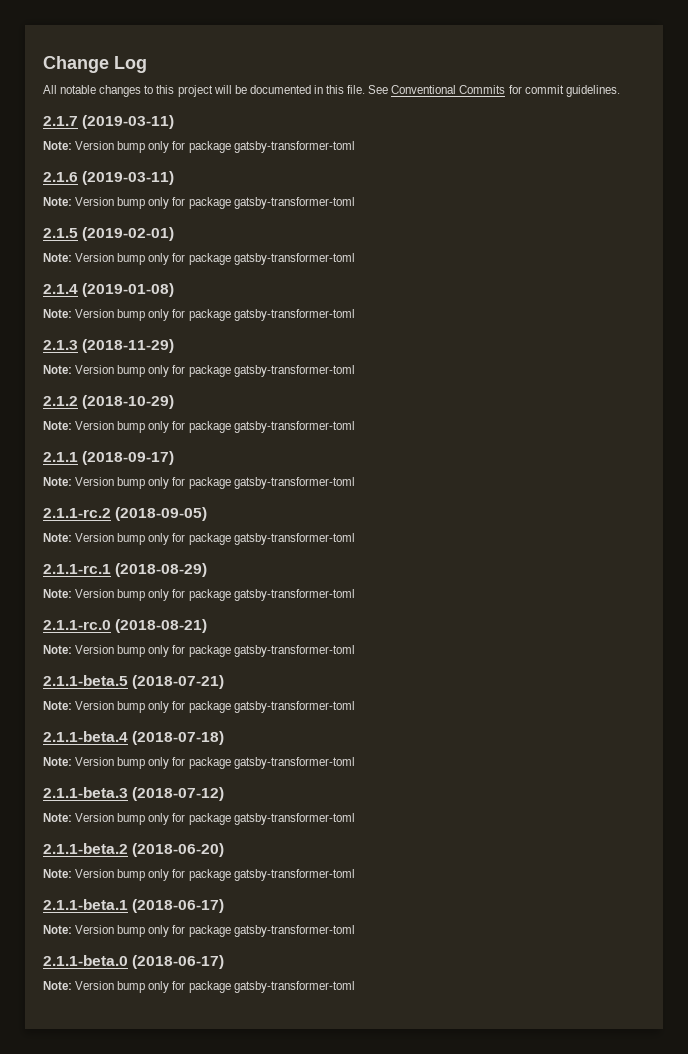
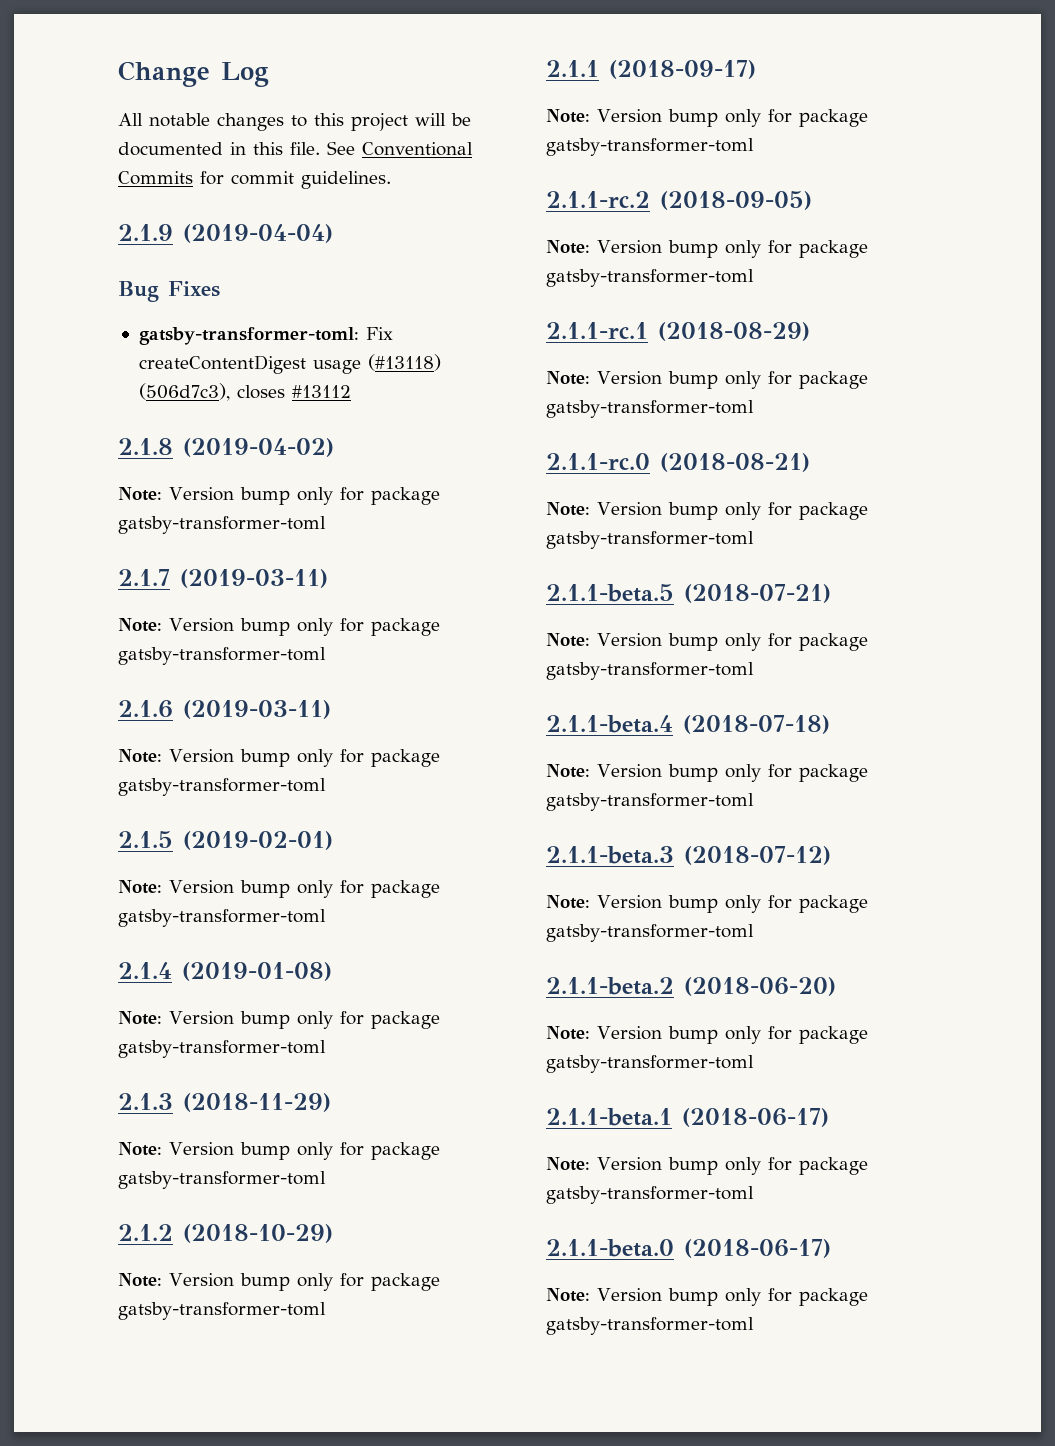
(620, 91) none -> [118,224,333,243] [118,281,220,302] [138,327,393,345] [138,354,441,374] [138,383,351,401] [118,438,334,457] [118,487,440,505] [118,516,326,534] // 2.1.9 (2019-04-04) // Bug Fixes // gatsby-transformer-toml: Fix createContentDigest usage (#13118) (506d7c3), closes #13112 // 2.1.8 (2019-04-02) // Note: Version bump only for package gatsby-transformer-toml

